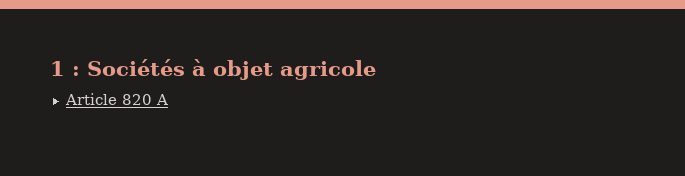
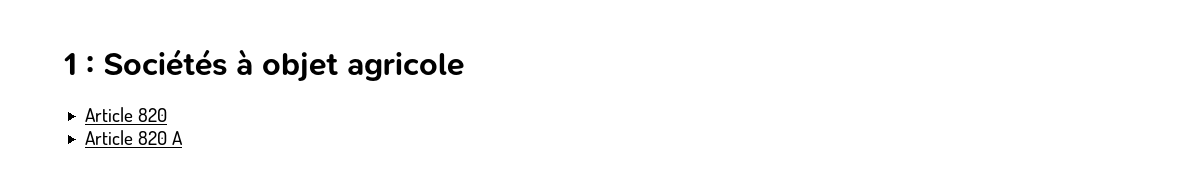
(152, 99) none -> [84,130,168,145] // Article 820

